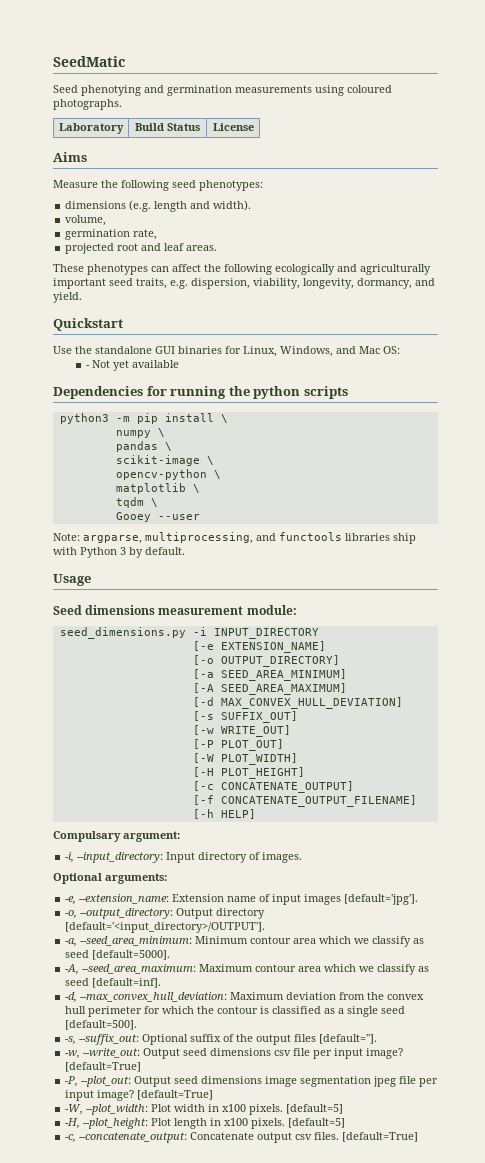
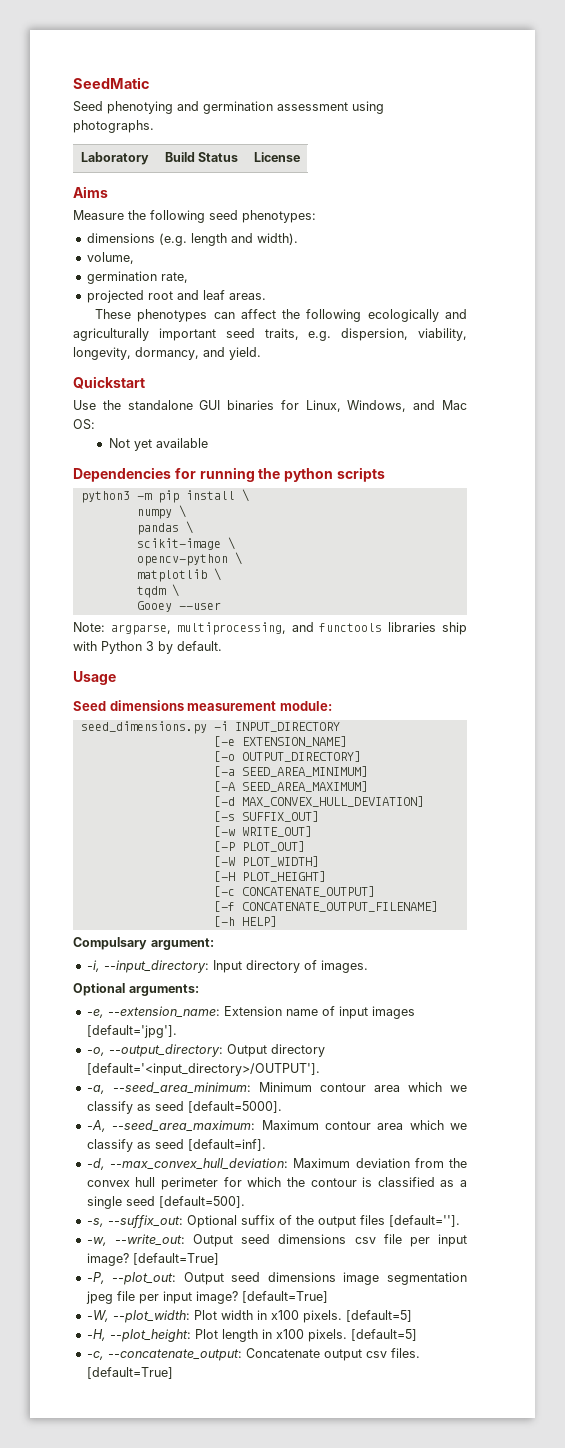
[235,85,392,96] measurements using coloured -> [277,101,384,114] assessment using
[85,365,90,368] - -> (95, 424) none

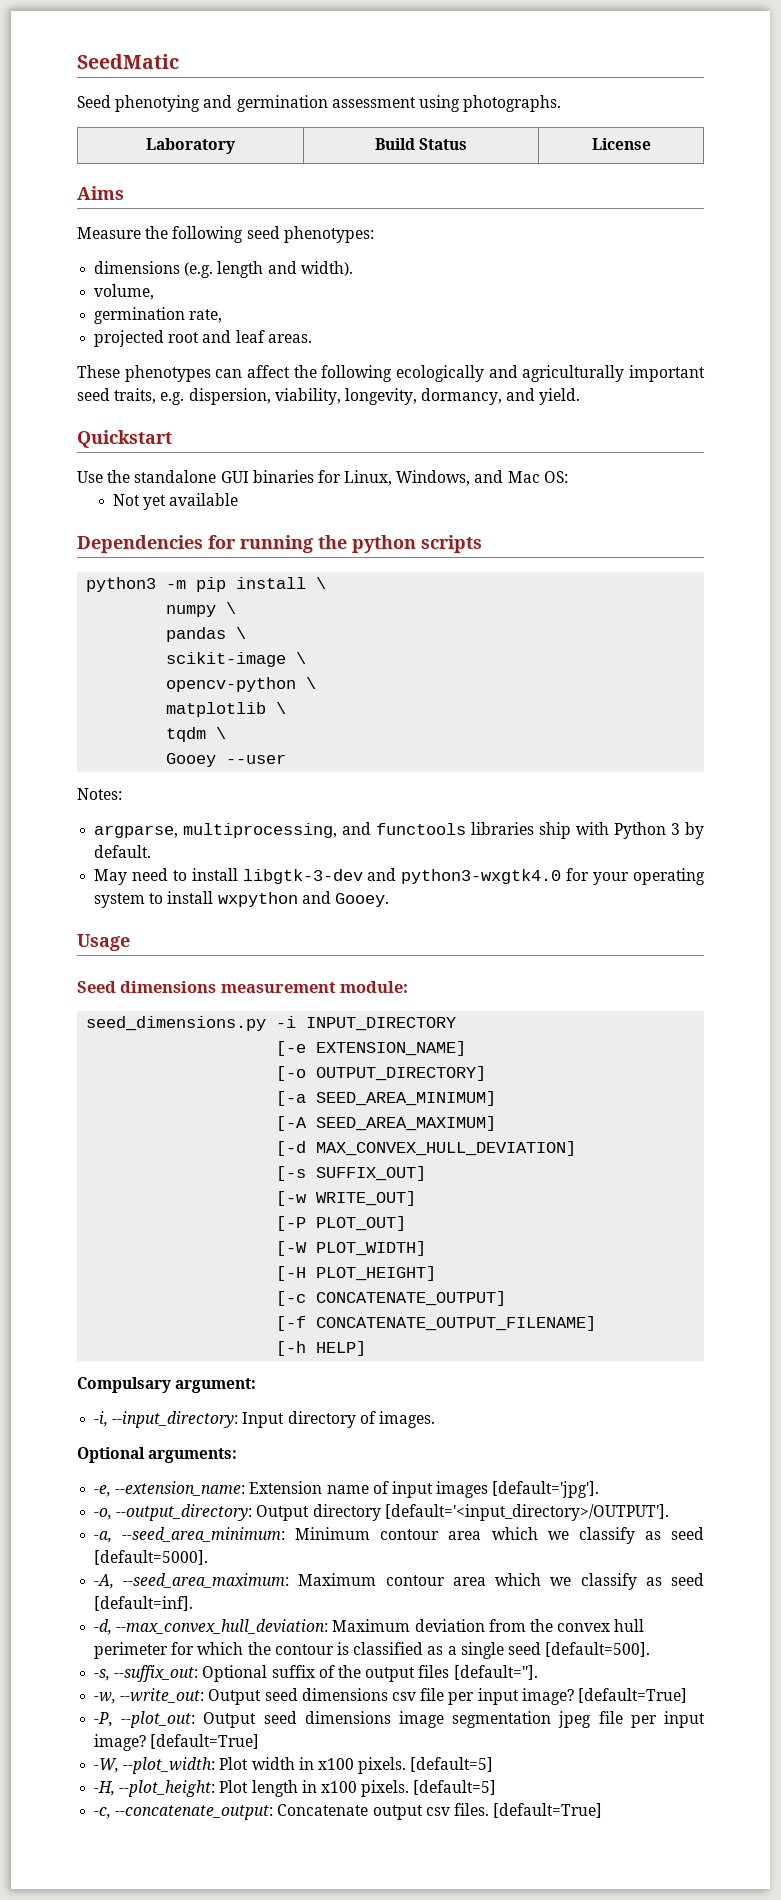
[73,622,105,632] Note: -> [77,788,122,800] Notes: //
(222, 646) none -> [94,868,705,885] [94,891,389,908] // May need to install libgtk-3-dev and python3-wxgtk4.0 for your operating system to install wxpython and Gooey.

